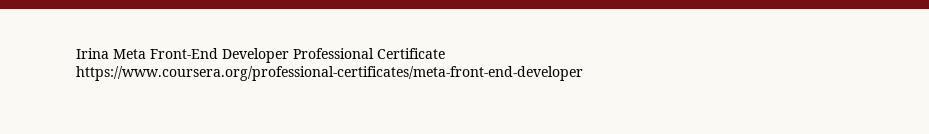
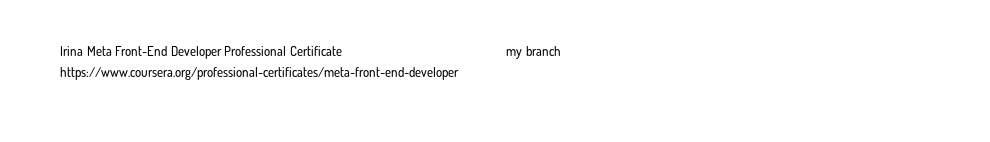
(583, 73) none -> [506,46,561,59] // my branch

